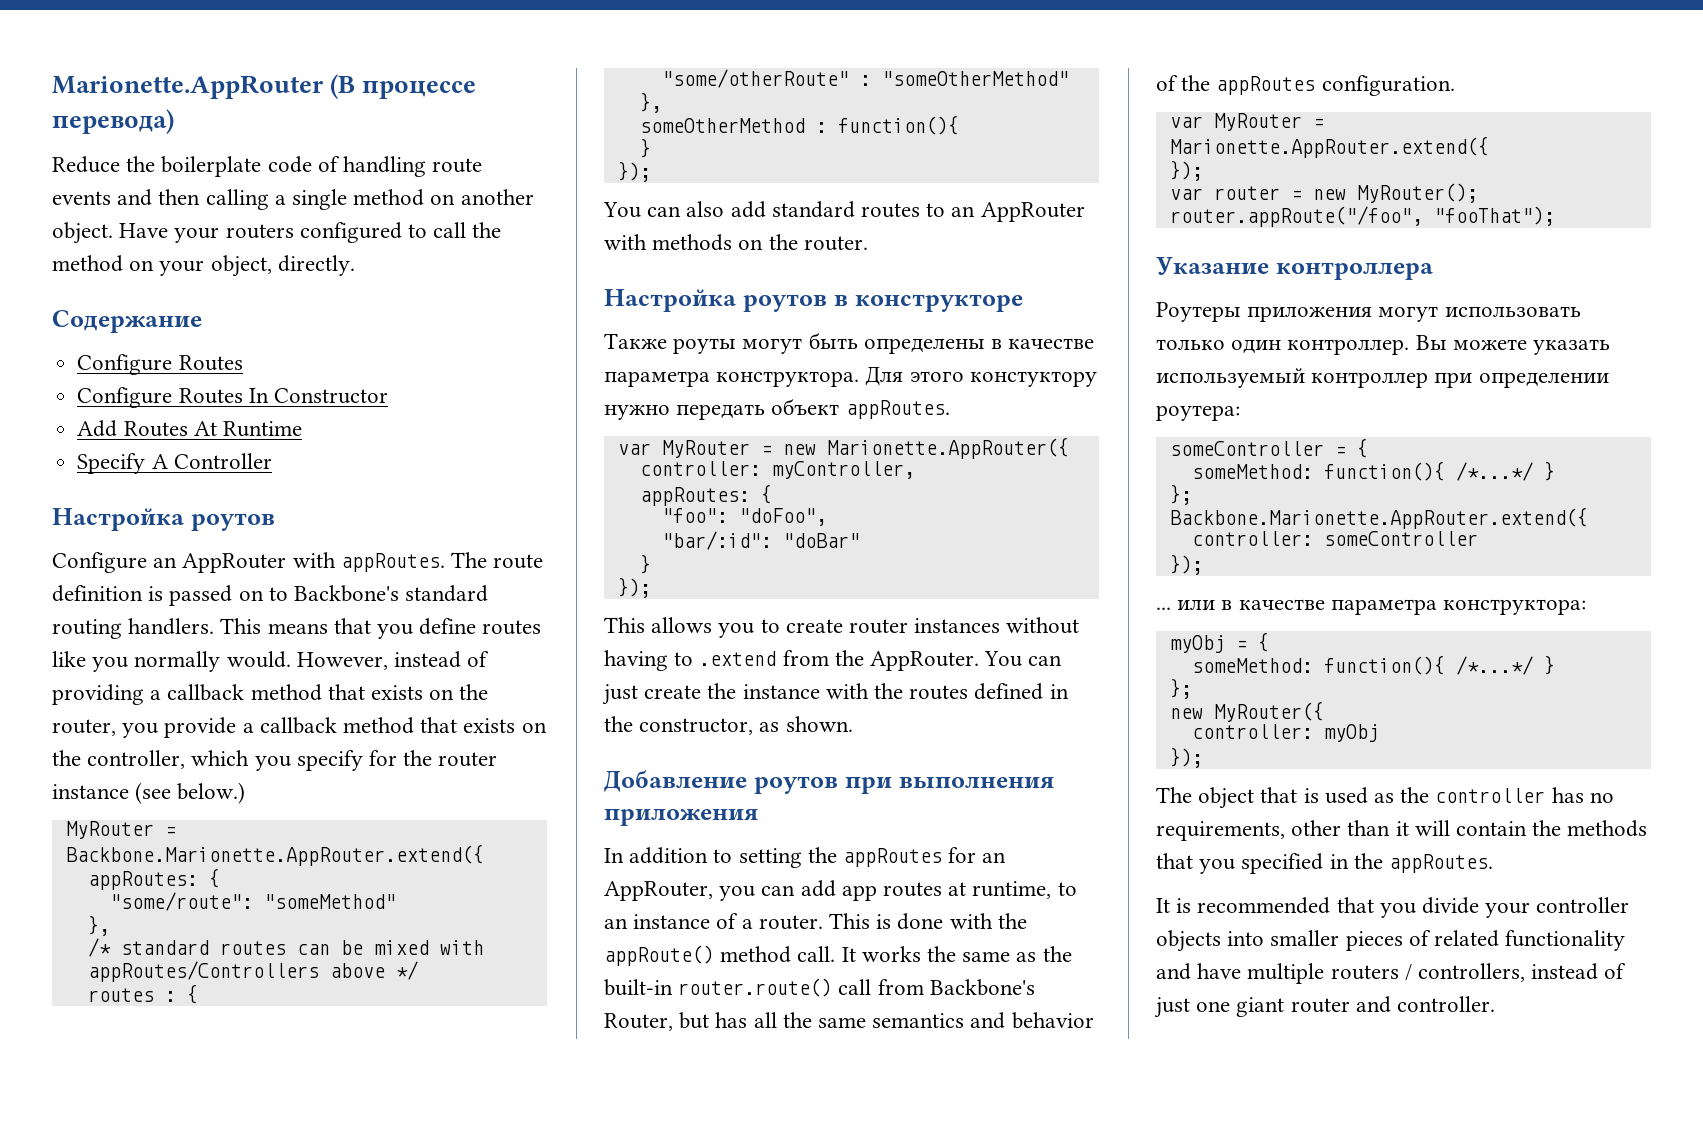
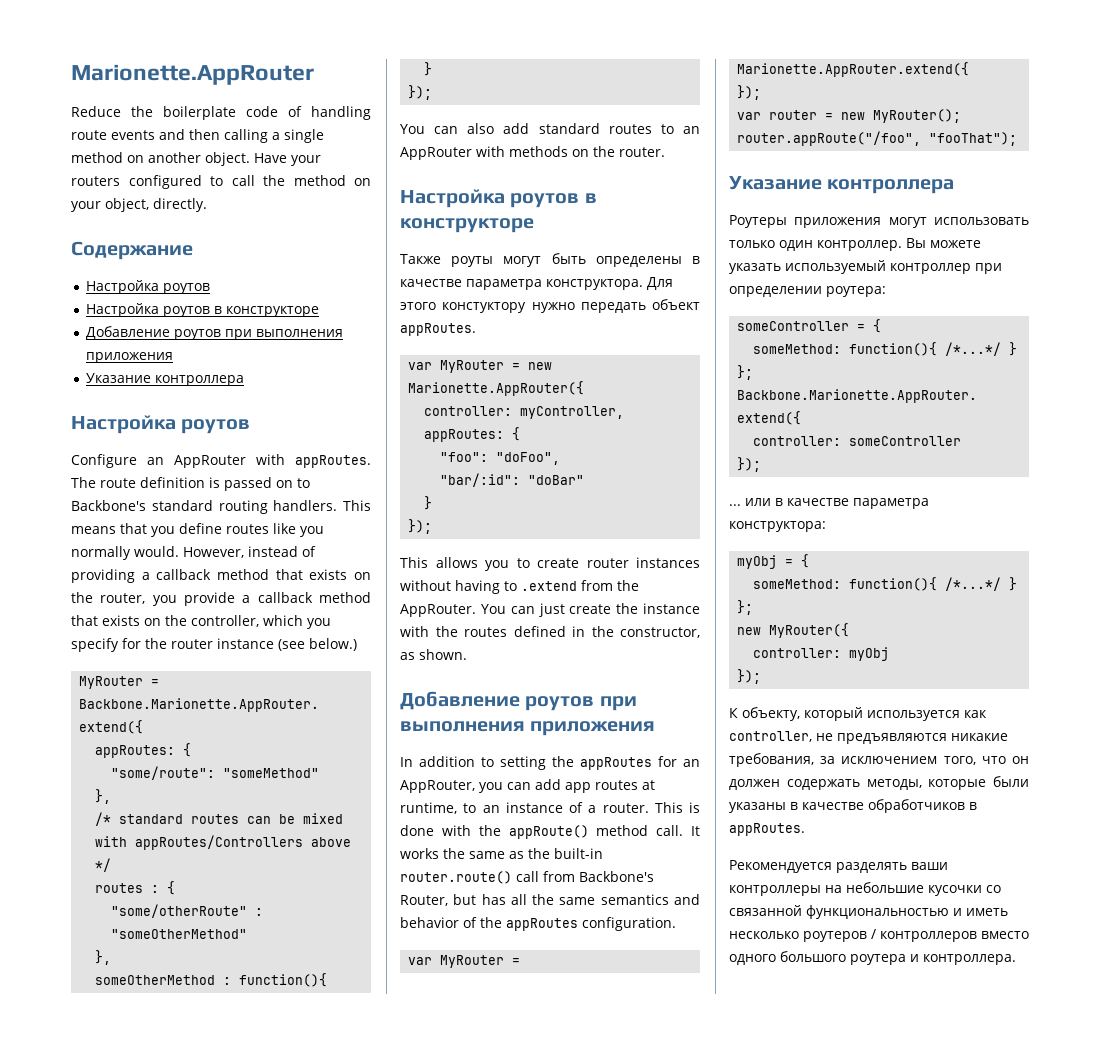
[330,74,477,99] [52,109,174,134] (В процессе перевода) -> (314, 74) none
[77,354,243,375] [77,387,388,408] [77,420,302,437] [77,453,272,474] Configure Routes // Configure Routes In Constructor // Add Routes At Runtime // Specify A Controller -> [85,280,210,294] [85,303,319,317] [85,326,343,340] [85,352,173,363] [85,373,244,386] Настройка роутов // Настройка роутов в конструкторе // Добавление роутов при выполнения приложения // Указание контроллера
[1156,787,1614,809] [1156,820,1648,841] [1156,853,1494,874] [1156,897,1630,918] [1156,930,1626,952] [1156,963,1627,984] [1154,996,1496,1018] The object that is used as the controller has no requirements, other than it will contain the methods that you specified in the appRoutes. // It is recommended that you divide your controller objects into smaller pieces of related functionality and have multiple routers / controllers, instead of just one giant router and controller. -> [729,707,987,721] [729,731,1008,744] [729,753,1029,767] [729,776,1029,790] [729,799,977,813] [729,823,805,836] [729,860,948,873] [729,882,1001,896] [729,905,1008,919] [729,929,1029,942] [729,951,1016,965] К объекту, который используется как controller, не предъявляются никакие требования, за исключением того, что он должен содержать методы, которые были указаны в качестве обработчиков в appRoutes. // Рекомендуется разделять ваши контроллеры на небольшие кусочки со связанной функциональностью и иметь несколько роутеров / контроллеров вместо одного большого роутера и контроллера.

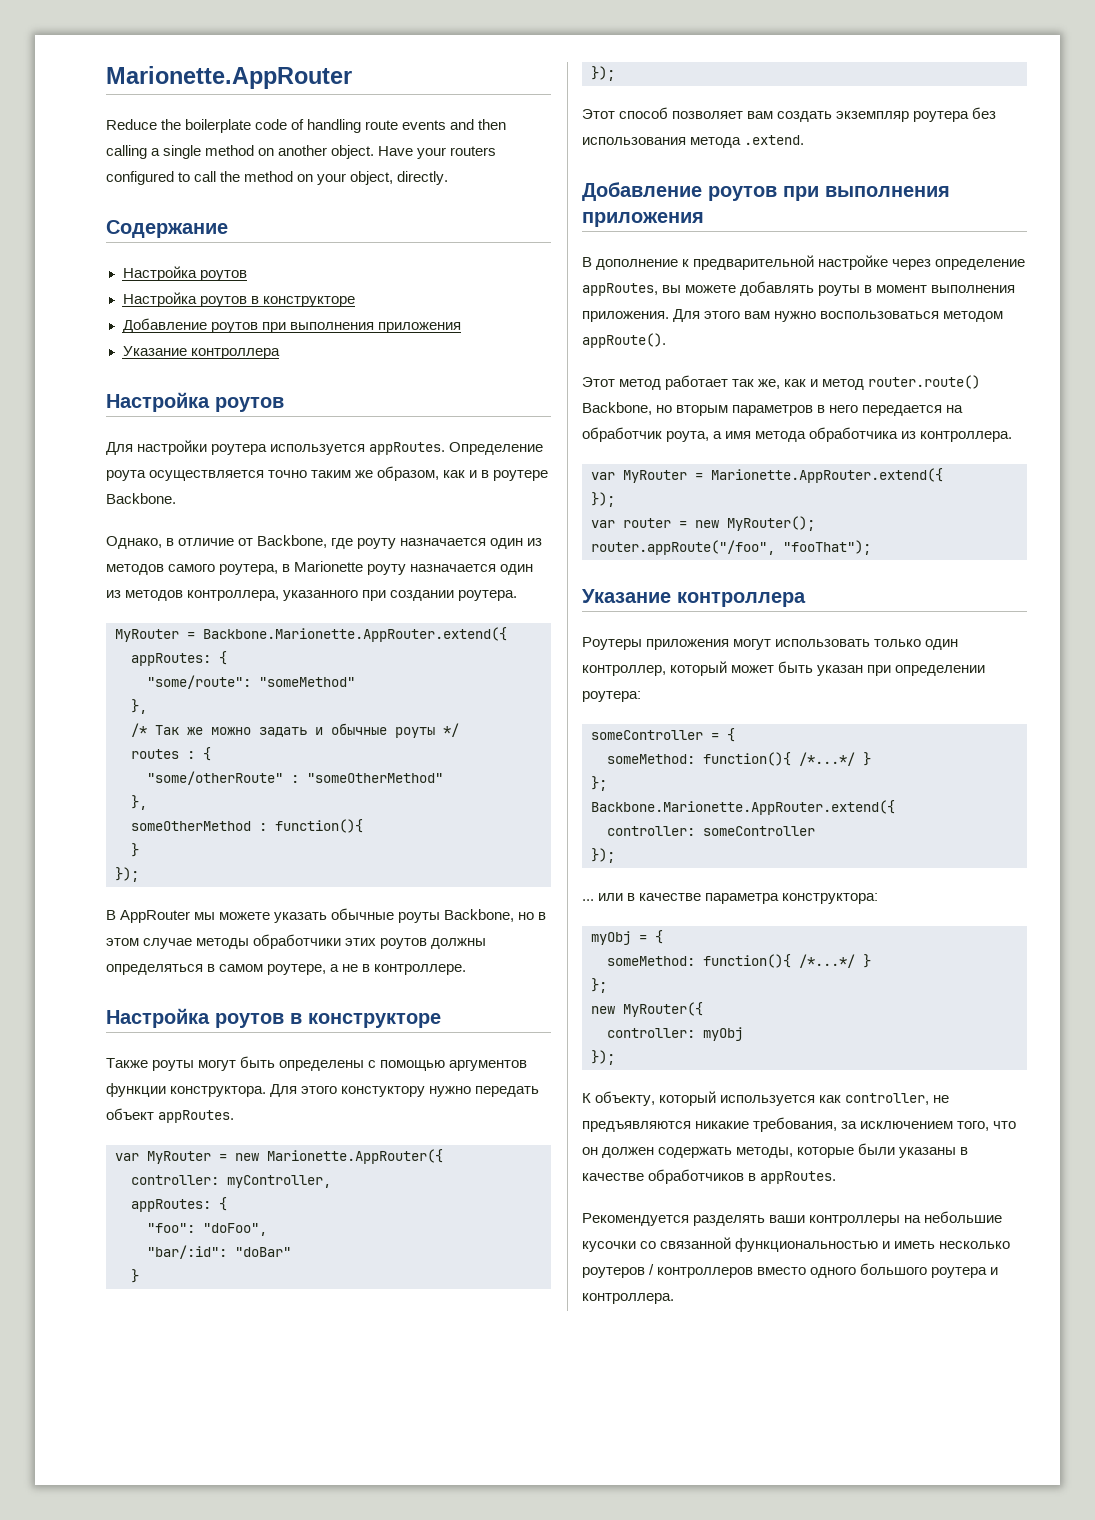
[71,454,371,468] [71,477,310,491] [71,500,371,514] [71,523,324,537] [71,546,316,560] [71,569,371,583] [71,592,371,606] [71,615,331,629] [71,638,357,652] Configure an AppRouter with appRoutes. The route definition is passed on to Backbone's standard routing handlers. This means that you define routes like you normally would. However, instead of providing a callback method that exists on the router, you provide a callback method that exists on the controller, which you specify for the router instance (see below.) -> [106,440,544,455] [106,466,549,481] [106,493,176,504] [106,535,543,549] [106,561,534,575] [106,590,518,601] Для настройки роутера используется appRoutes. Определение роута осуществляется точно таким же образом, как и в роутере Backbone. // Однако, в отличие от Backbone, где роуту назначается один из методов самого роутера, в Marionette роуту назначается один из методов контроллера, указанного при создании роутера.
[119,813,344,824] [95,835,352,850] standard routes can be mixed with appRoutes/Controllers above -> [155,723,435,738] Так же можно задать и обычные роуты
[400,123,700,134] [400,146,665,160] You can also add standard routes to an AppRouter with methods on the router. -> [106,908,547,923] [106,934,487,949] [106,964,467,975] В AppRouter мы можете указать обычные роуты Backbone, но в этом случае методы обработчики этих роутов должны определяться в самом роутере, а не в контроллере.
[692,256,700,264] [400,279,542,290] в качестве параметра -> [368,1060,528,1071] [106,1083,166,1097] с помощью аргументов функции
[400,557,700,571] [400,580,639,594] [400,603,700,617] [400,626,700,638] [400,649,467,660] [400,691,637,711] [400,721,656,736] [400,756,700,770] [400,779,655,793] [400,802,700,814] [400,825,700,839] [400,848,603,859] [400,871,654,884] [400,894,700,906] [400,917,676,931] This allows you to create router instances without having to .extend from the AppRouter. You can just create the instance with the routes defined in the constructor, as shown. // Добавление роутов при выполнения приложения // In addition to setting the appRoutes for an AppRouter, you can add app routes at runtime, to an instance of a router. This is done with the appRoute() method call. It works the same as the built-in router.route() call from Backbone's Router, but has all the same semantics and behavior of the appRoutes configuration. -> [582,107,997,122] [582,135,805,148] [582,182,950,201] [582,212,704,227] [582,255,1026,270] [582,281,1016,296] [582,309,1004,322] [582,333,666,348] [582,375,981,390] [582,402,964,416] [582,427,1013,442] Этот способ позволяет вам создать экземпляр роутера без использования метода .extend. // Добавление роутов при выполнения приложения // В дополнение к предварительной настройке через определение appRoutes, вы можете добавлять роуты в момент выполнения приложения. Для этого вам нужно воспользоваться методом appRoute(). // Этот метод работает так же, как и метод router.route() Backbone, но вторым параметров в него передается на обработчик роута, а имя метода обработчика из контроллера.
[817,238,981,251] [729,260,971,274] контроллер. Вы можете указать используемый контроллер -> [582,661,864,676] контроллер, который может быть указан

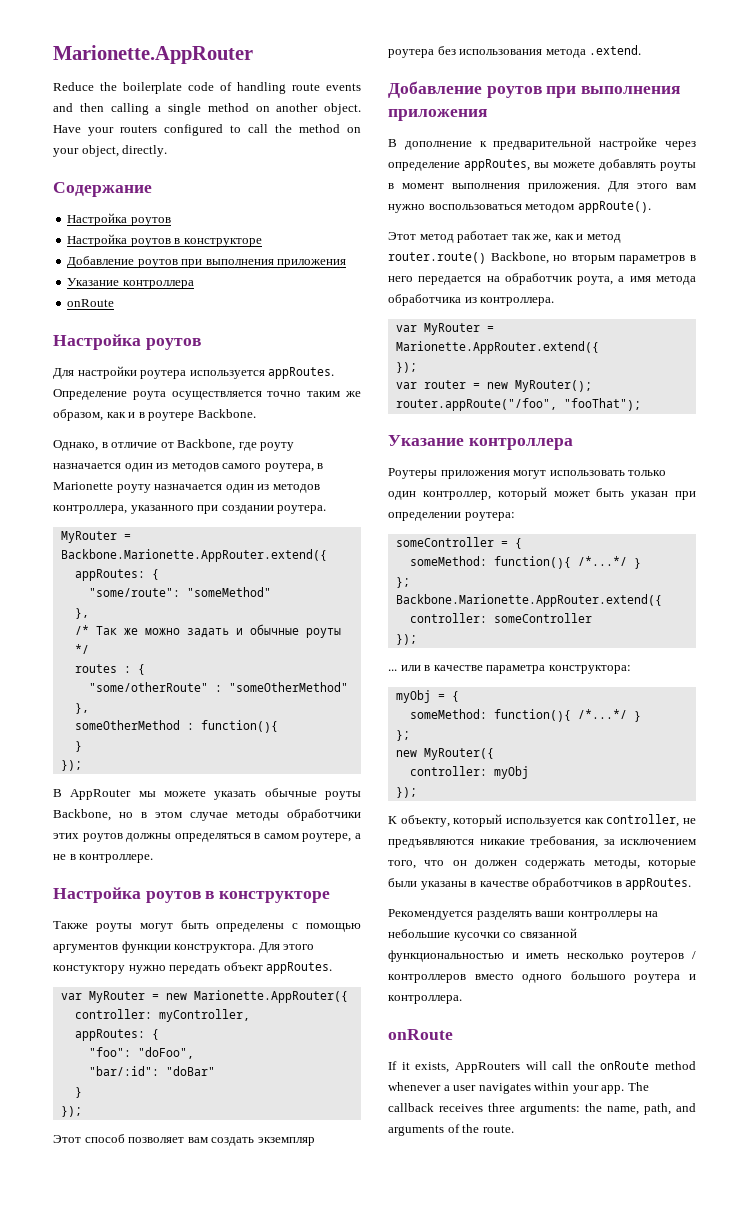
(280, 353) none -> [67,299,115,307] // onRoute
(674, 1298) none -> [388,1029,453,1040] [388,1061,696,1073] [388,1082,649,1094] [388,1103,696,1115] [388,1124,514,1136] // onRoute // If it exists, AppRouters will call the onRoute method whenever a user navigates within your app. The callback receives three arguments: the name, path, and arguments of the route.

